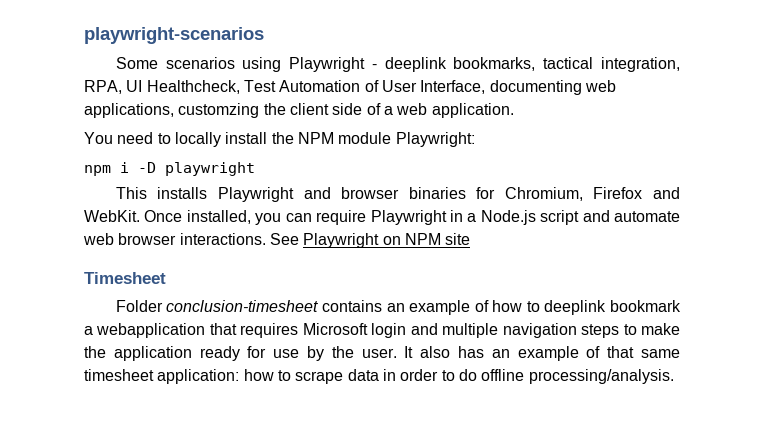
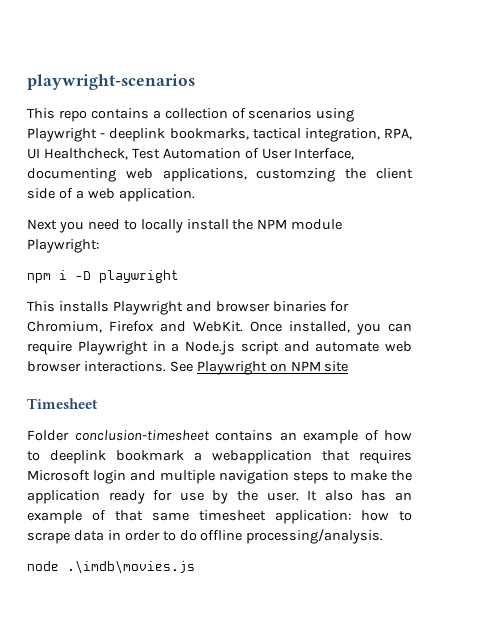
[115,57,158,69] Some -> [27,108,246,122] This repo contains a collection of
[84,132,113,144] You -> [27,219,84,233] Next you
(674, 376) none -> [27,560,195,574] // node .\imdb\movies.js

